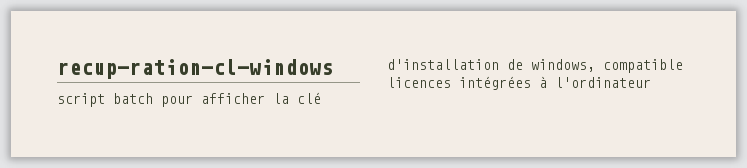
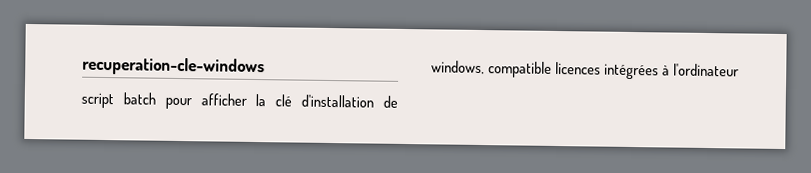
[57,59,333,79] recup-ration-cl-windows -> [82,56,265,77] recuperation-cle-windows

